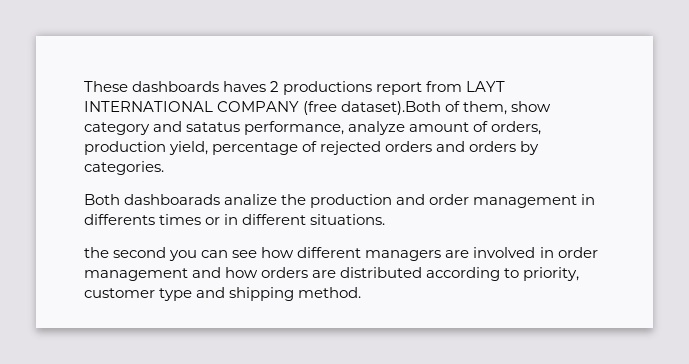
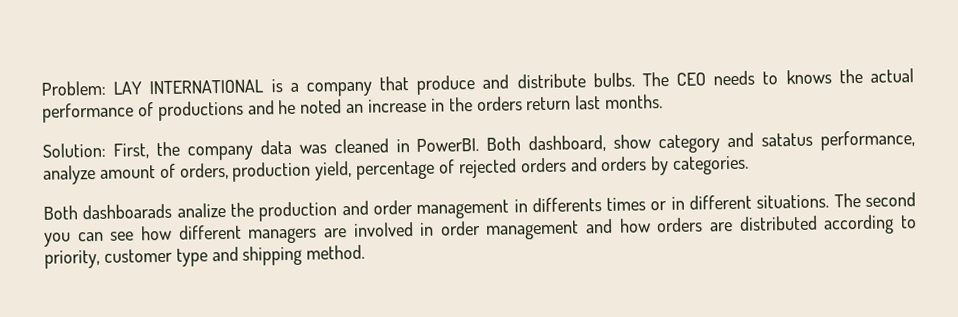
[84,81,506,95] [84,101,508,115] These dashboards haves 2 productions report from LAYT INTERNATIONAL COMPANY (free dataset).Both of them, -> [41,68,914,97] [42,94,664,123] [42,134,607,161] Problem: LAY INTERNATIONAL is a company that produce and distribute bulbs. The CEO needs to knows the actual performance of productions and he noted an increase in the orders return last months. // Solution: First, the company data was cleaned in PowerBI. Both dashboard,
[84,247,109,258] // the -> [833,193,861,208] The

